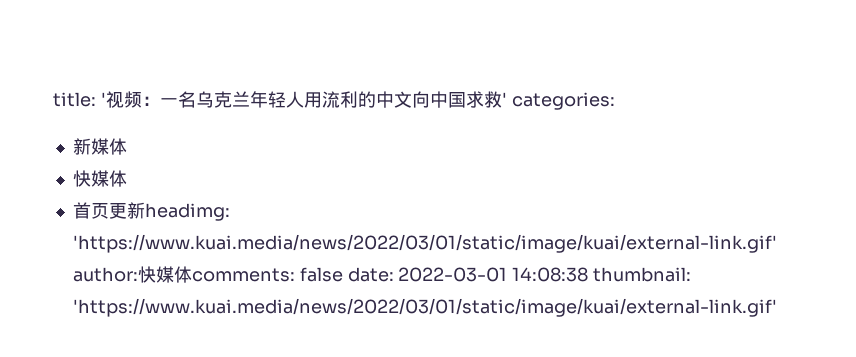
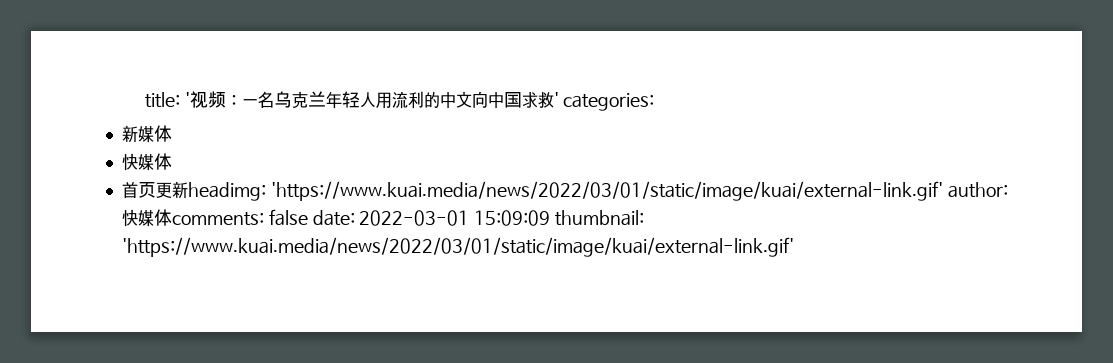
[512,267,589,282] 14:08:38 -> [474,210,551,226] 15:09:09

